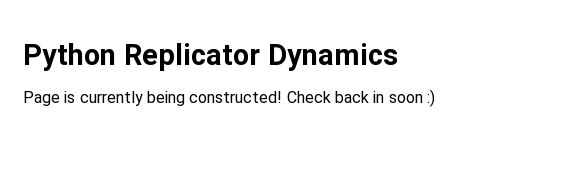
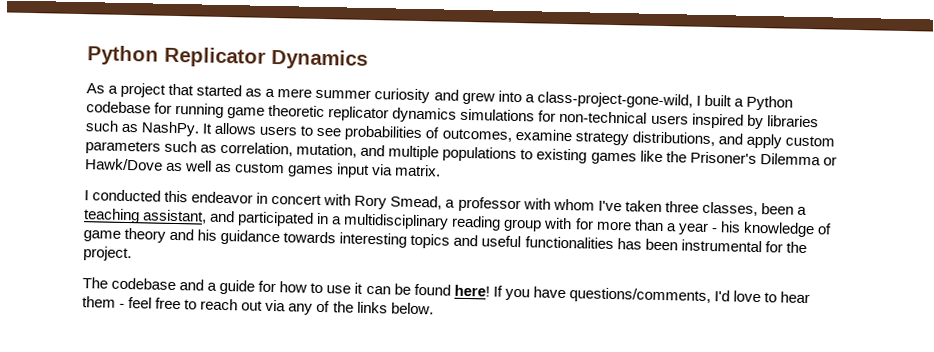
[23,89,435,107] Page is currently being constructed! Check back in soon :) -> [86,82,793,111] [86,101,819,130] [85,120,835,149] [85,140,837,166] [85,158,442,179] [84,189,807,216] [83,208,832,238] [83,227,807,254] [83,246,132,262] [82,277,811,305] [82,296,434,315] As a project that started as a mere summer curiosity and grew into a class-project-gone-wild, I built a Python codebase for running game theoretic replicator dynamics simulations for non-technical users inspired by libraries such as NashPy. It allows users to see probabilities of outcomes, examine strategy distributions, and apply custom parameters such as correlation, mutation, and multiple populations to existing games like the Prisoner's Dilemma or Hawk/Dove as well as custom games input via matrix. // I conducted this endeavor in concert with Rory Smead, a professor with whom I've taken three classes, been a teaching assistant, and participated in a multidisciplinary reading group with for more than a year - his knowledge of game theory and his guidance towards interesting topics and useful functionalities has been instrumental for the project. // The codebase and a guide for how to use it can be found here! If you have questions/comments, I'd love to hear them - feel free to reach out via any of the links below.

